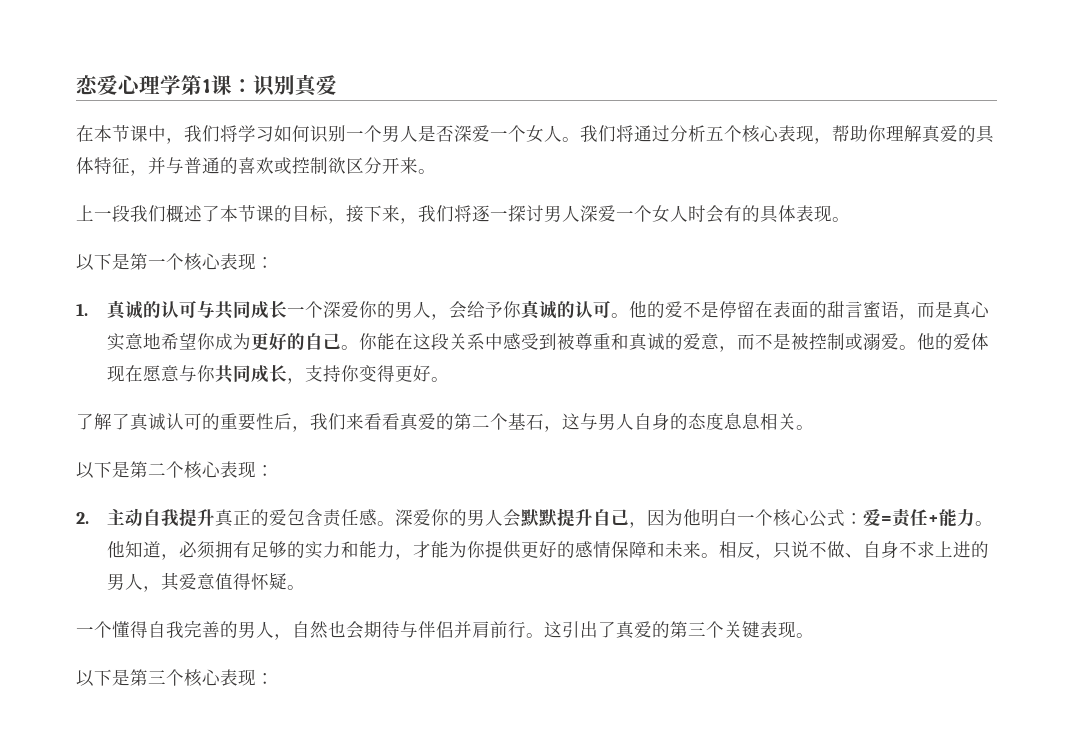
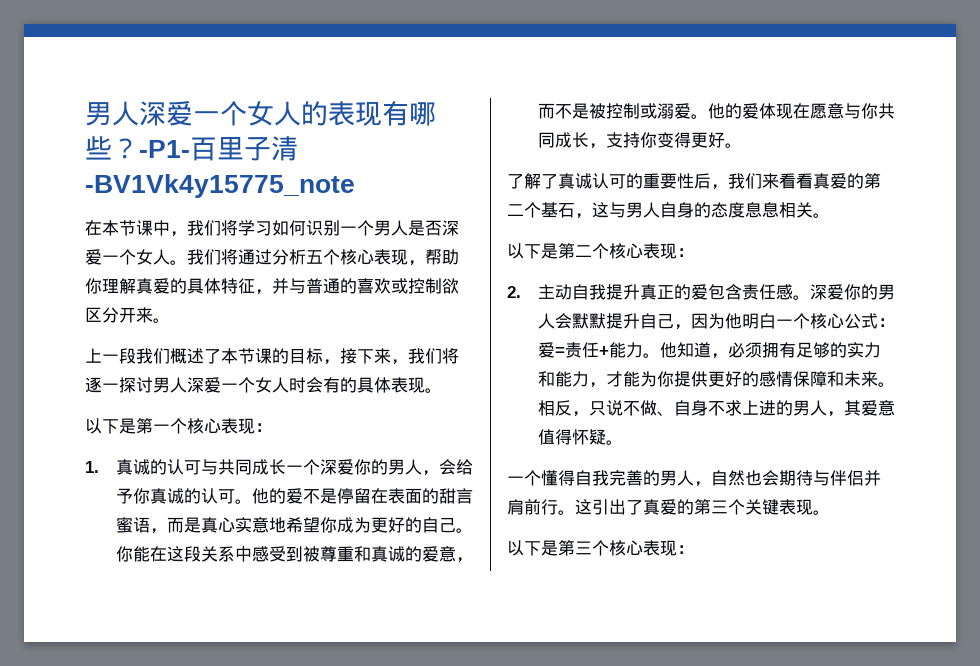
[76,74,337,97] 恋爱心理学第1课：识别真爱 -> [85,101,436,126] [85,136,298,161] [85,174,355,198] 男人深爱一个女人的表现有哪些？-P1-百里子清-BV1Vk4y15775_note

